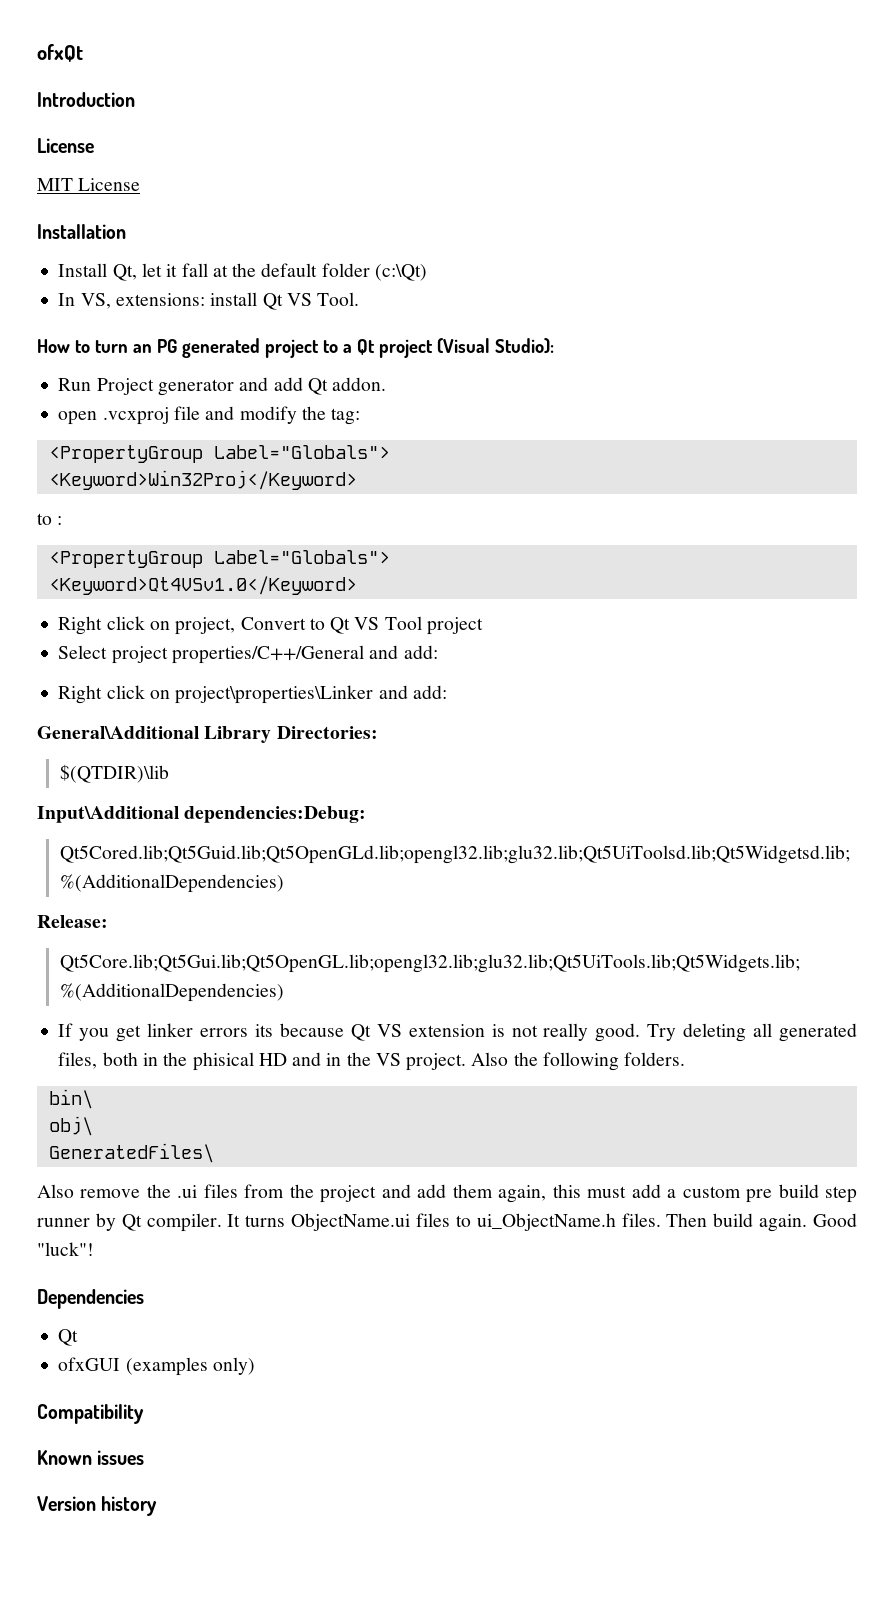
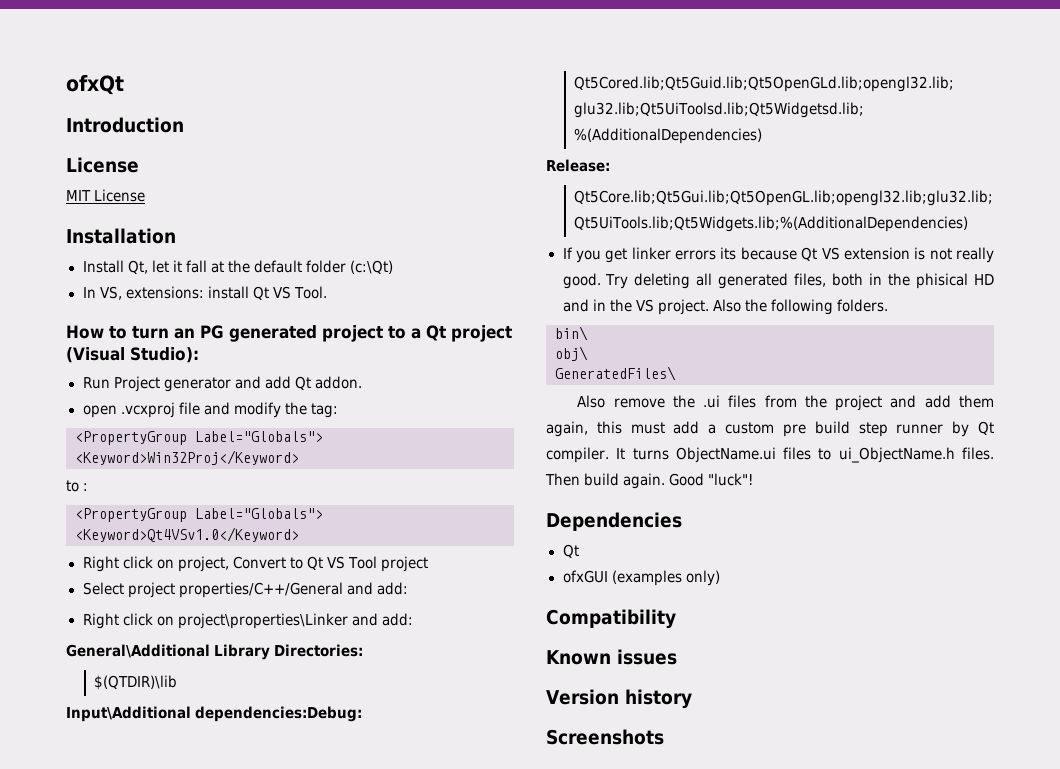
(158, 1506) none -> [546,729,664,745] // Screenshots

